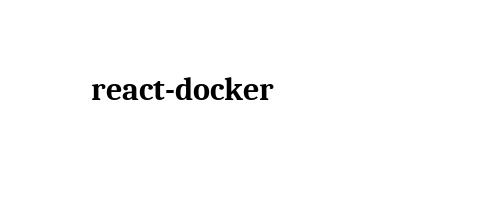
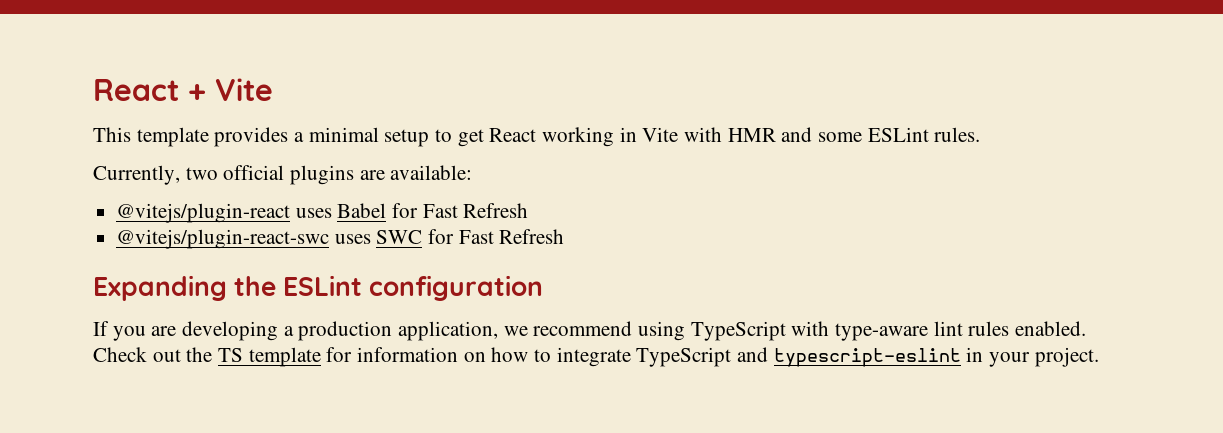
[91,77,274,100] react-docker -> [93,78,273,101] [93,127,981,147] [93,165,473,185] [116,203,529,223] [116,229,565,249] [93,275,544,301] [93,321,1087,341] [93,347,1099,367] React + Vite // This template provides a minimal setup to get React working in Vite with HMR and some ESLint rules. // Currently, two official plugins are available: // @vitejs/plugin-react uses Babel for Fast Refresh // @vitejs/plugin-react-swc uses SWC for Fast Refresh // Expanding the ESLint configuration // If you are developing a production application, we recommend using TypeScript with type-aware lint rules enabled. Check out the TS template for information on how to integrate TypeScript and typescript-eslint in your project.

